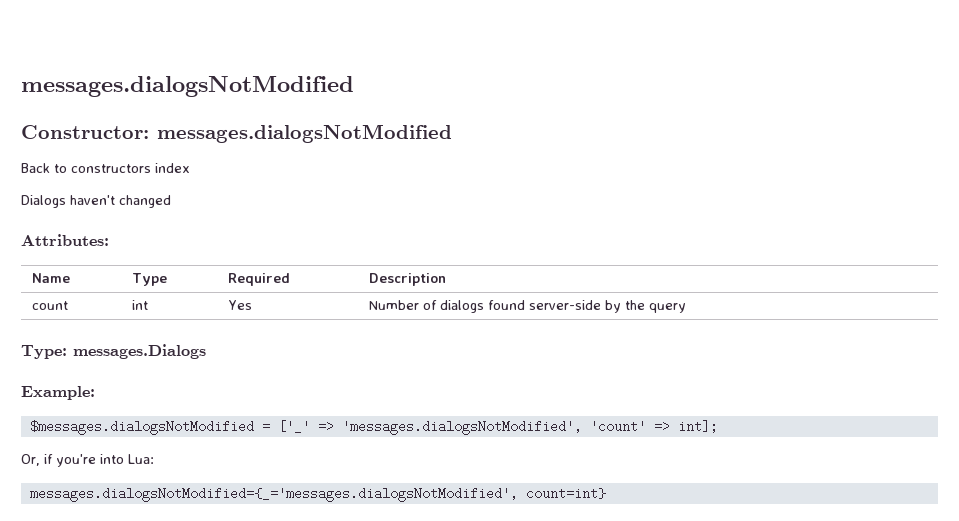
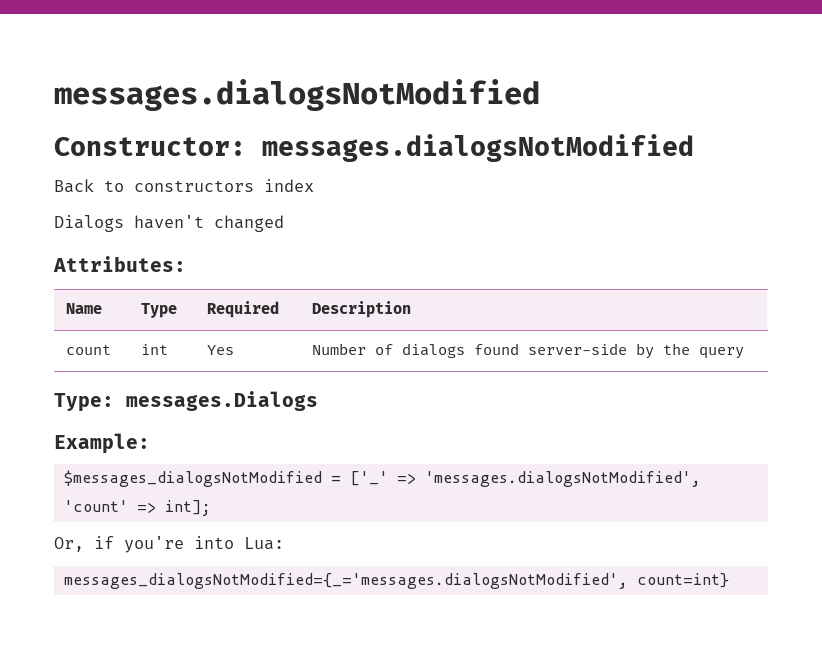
[29,420,254,435] $messages.dialogsNotModified -> [63,470,322,487] $messages_dialogsNotModified
[29,487,518,502] messages.dialogsNotModified={_='messages.dialogsNotModified', -> [63,573,628,589] messages_dialogsNotModified={_='messages.dialogsNotModified',

